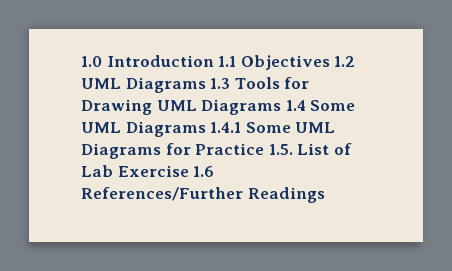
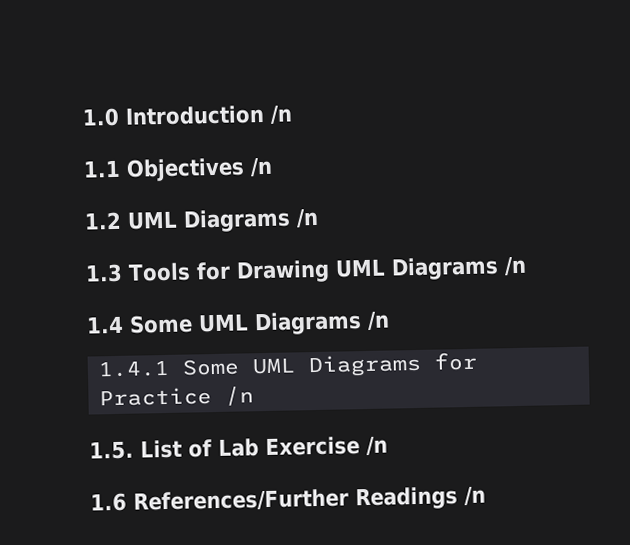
(214, 61) none -> [270,104,293,125] /n //
(330, 62) none -> [250,156,273,178] /n //
(206, 85) none -> [296,207,319,229] /n //
(282, 107) none -> [503,255,527,277] /n //
(206, 129) none -> [367,310,390,331] /n //
(265, 149) none -> [225,386,255,406] /n //
(189, 171) none -> [366,435,388,457] /n //
(325, 195) none -> [463,485,486,507] /n

